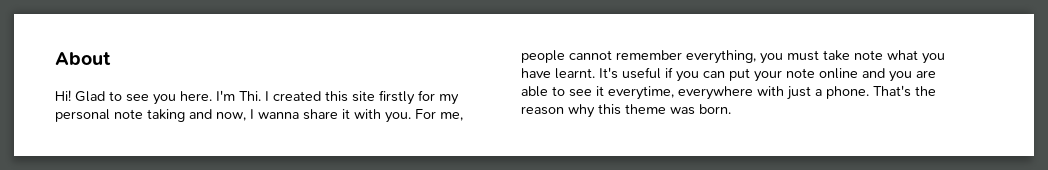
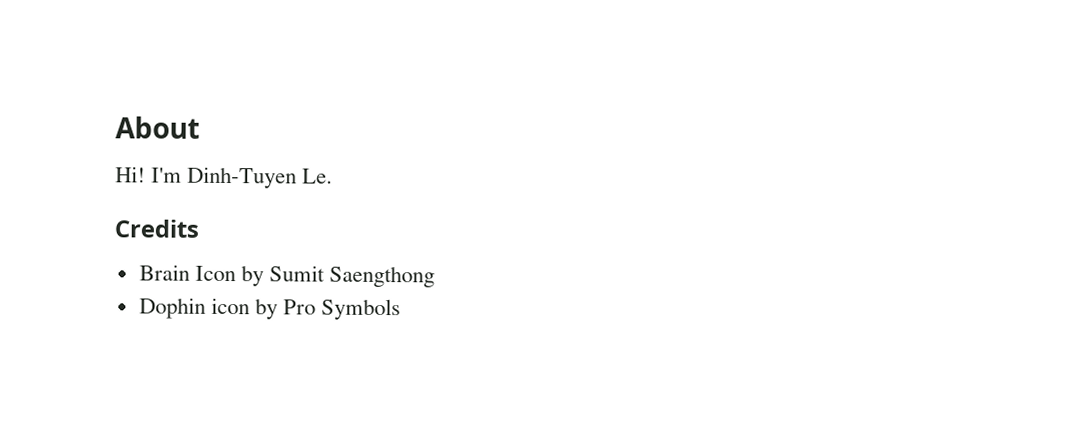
[75,90,459,105] [55,109,463,123] [521,50,945,64] [521,67,936,82] [521,85,936,100] [521,104,731,118] Glad to see you here. I'm Thi. I created this site firstly for my personal note taking and now, I wanna share it with you. For me, people cannot remember everything, you must take note what you have learnt. It's useful if you can put your note online and you are able to see it everytime, everywhere with just a phone. That's the reason why this theme was born. -> [151,166,334,189] [114,219,199,238] [138,264,436,288] [138,297,402,321] I'm Dinh-Tuyen Le. // Credits // Brain Icon by Sumit Saengthong // Dophin icon by Pro Symbols

